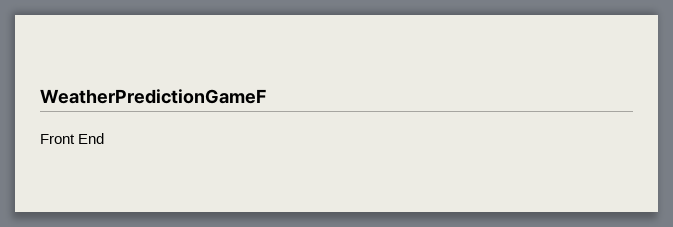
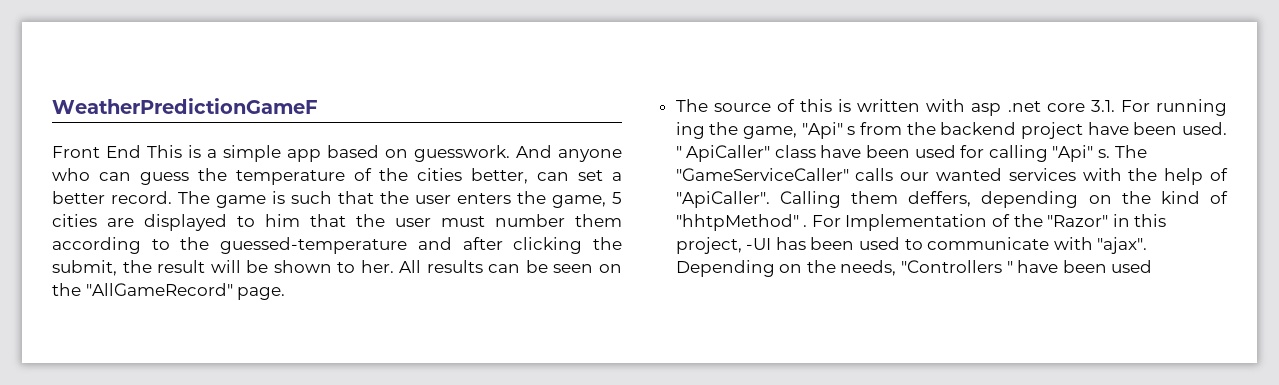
(105, 138) none -> [147,145,622,162] [52,168,622,185] [52,191,622,208] [52,214,622,231] [52,237,622,254] [52,260,623,276] [52,283,286,300] [675,99,1227,116] [675,122,1227,139] [675,145,1147,162] [675,168,1228,185] [675,191,1228,208] [675,214,1167,231] [675,237,1148,254] [675,260,1153,277] This is a simple app based on guesswork. And anyone who can guess the temperature of the cities better, can set a better record. The game is such that the user enters the game, 5 cities are displayed to him that the user must number them according to the guessed-temperature and after clicking the submit, the result will be shown to her. All results can be seen on the "AllGameRecord" page. // The source of this is written with asp .net core 3.1. For running ing the game, "Api" s from the backend project have been used. " ApiCaller" class have been used for calling "Api" s. The "GameServiceCaller" calls our wanted services with the help of "ApiCaller". Calling them deffers, depending on the kind of "hhtpMethod" . For Implementation of the "Razor" in this project, -UI has been used to communicate with "ajax". Depending on the needs, "Controllers " have been used

